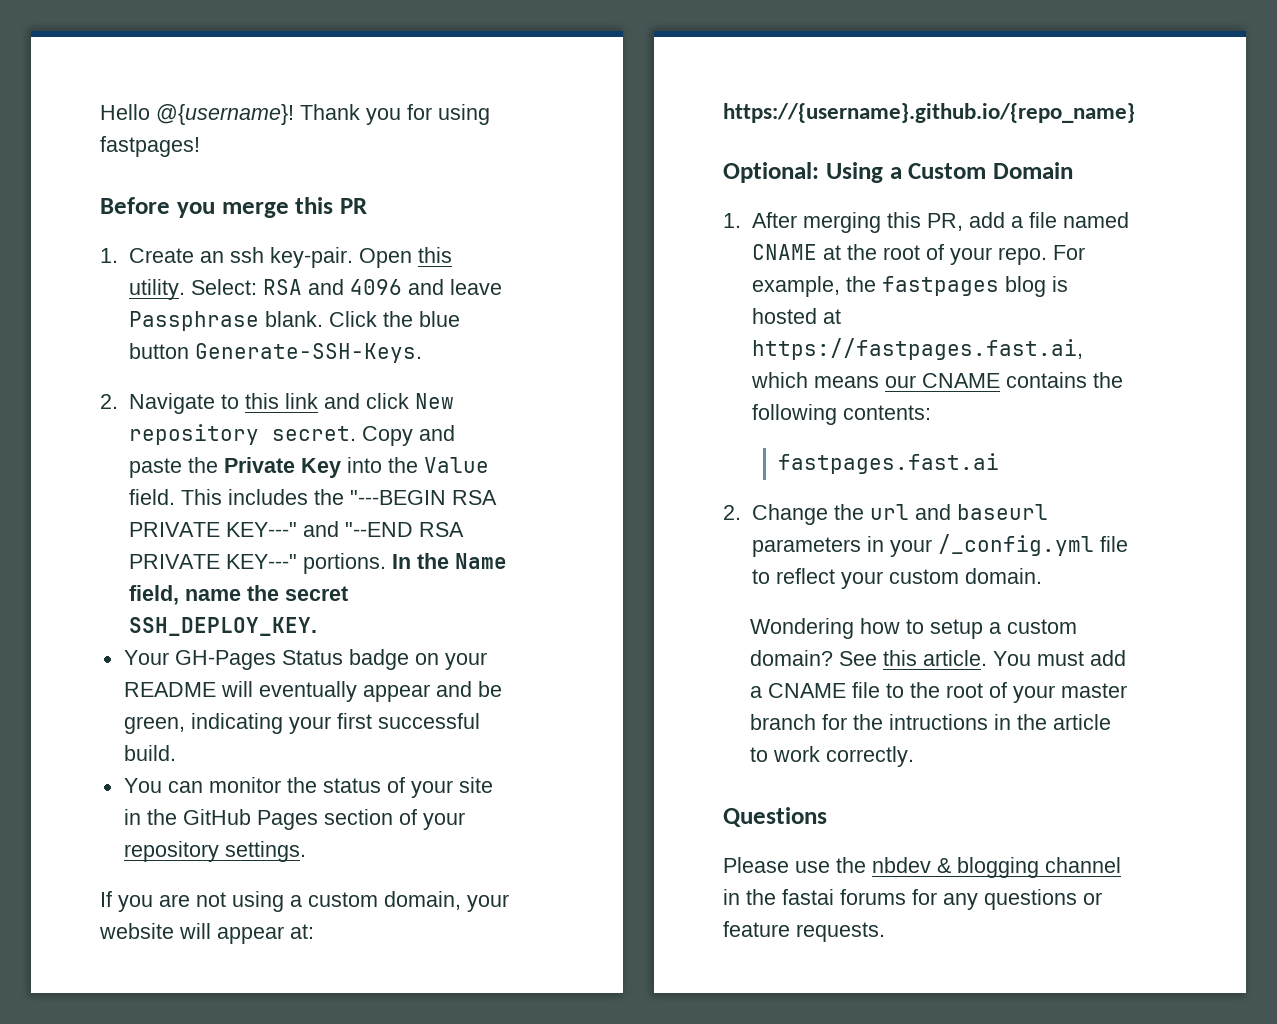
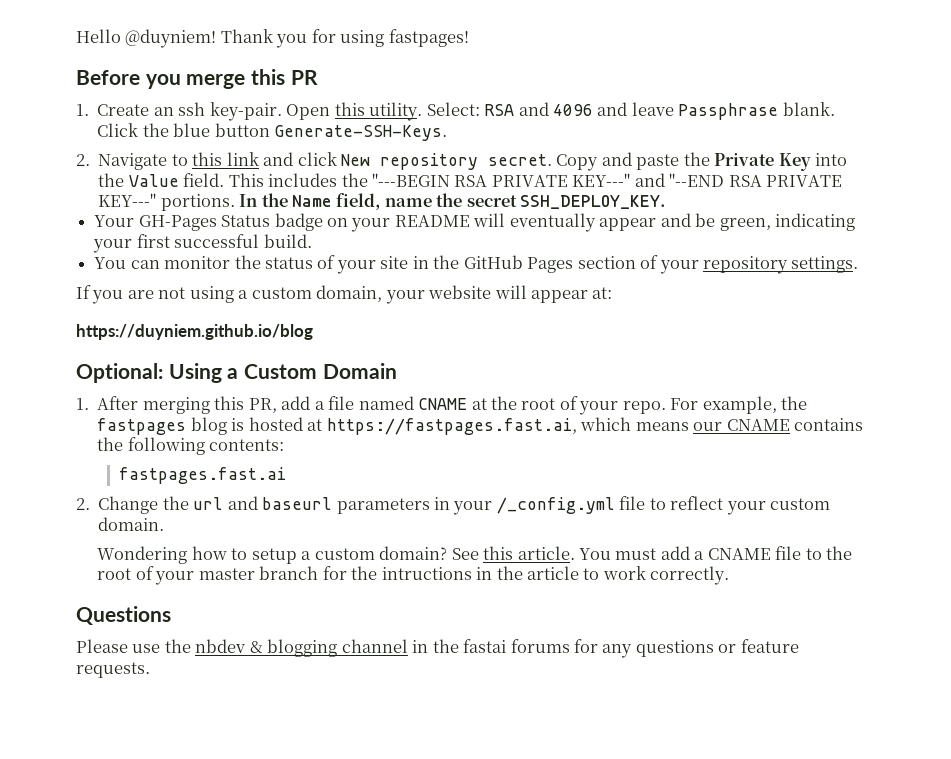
[156,104,294,125] @{username}! -> [125,29,217,48] @duyniem!
[723,103,1135,123] https://{username}.github.io/{repo_name} -> [76,324,313,340] https://duyniem.github.io/blog

